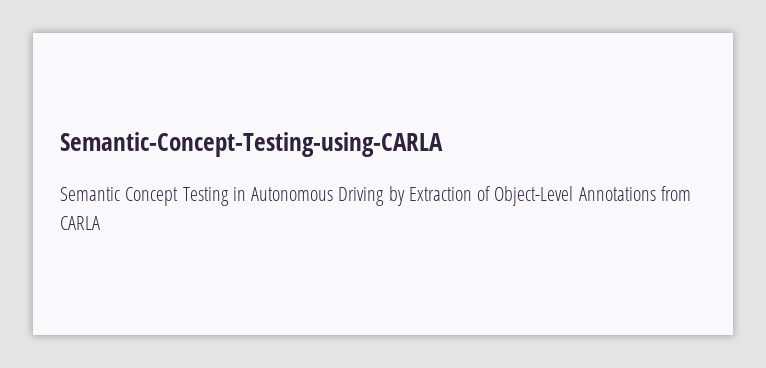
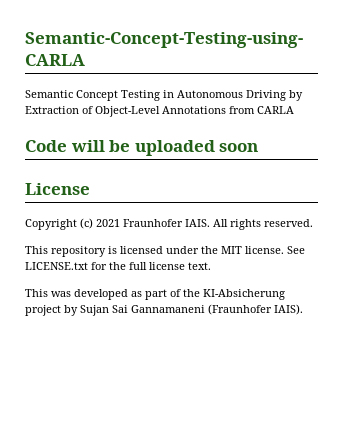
(100, 223) none -> [25,140,259,156] [25,183,90,195] [25,218,313,230] [25,246,305,257] [25,262,211,270] [25,289,285,300] [25,304,303,316] // Code will be uploaded soon // License // Copyright (c) 2021 Fraunhofer IAIS. All rights reserved. // This repository is licensed under the MIT license. See LICENSE.txt for the full license text. // This was developed as part of the KI-Absicherung project by Sujan Sai Gannamaneni (Fraunhofer IAIS).

